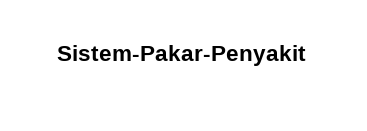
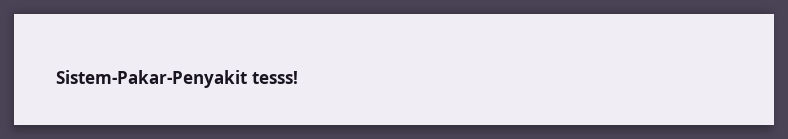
(306, 55) none -> [251,71,298,84] tesss!

